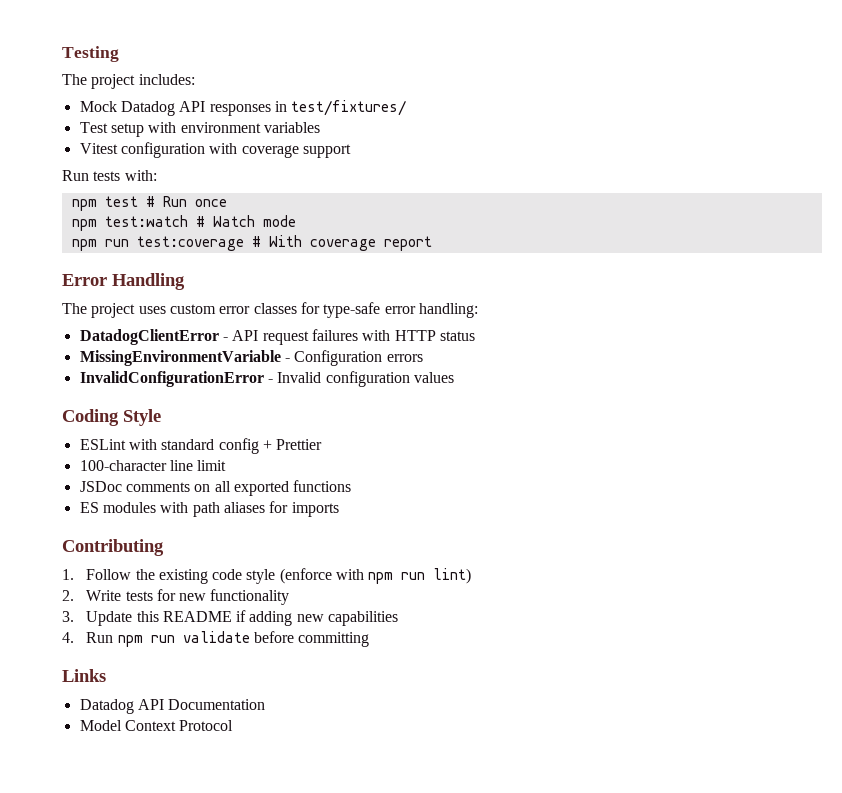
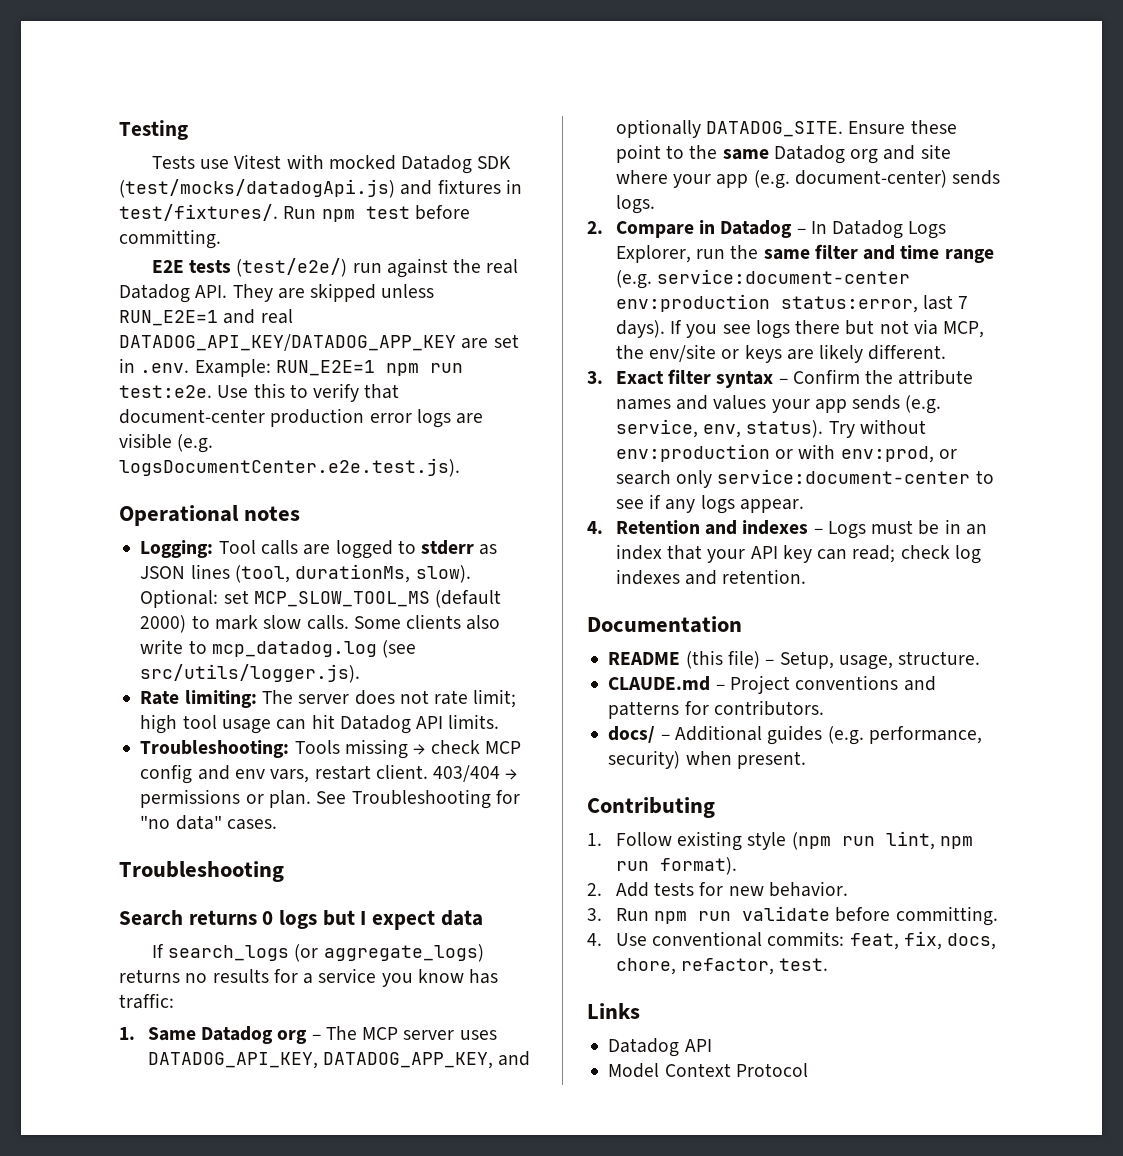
[62,74,195,89] [79,100,407,116] [79,122,320,137] [79,142,351,158] [62,170,157,181] [71,196,227,211] [71,215,296,231] [71,235,432,251] [62,273,185,290] [62,302,478,318] [79,329,475,345] [79,350,423,366] [79,371,454,387] [62,409,161,426] [79,438,323,454] [79,460,227,471] [79,480,352,496] [79,501,339,517] [62,539,164,556] [62,568,472,584] [62,590,122,601] The project includes: // Mock Datadog API responses in test/fixtures/ // Test setup with environment variables // Vitest configuration with coverage support // Run tests with: // npm test # Run once // npm test:watch # Watch mode // npm run test:coverage # With coverage report // Error Handling // The project uses custom error classes for type-safe error handling: // DatadogClientError - API request failures with HTTP status // MissingEnvironmentVariable - Configuration errors // InvalidConfigurationError - Invalid configuration values // Coding Style // ESLint with standard config + Prettier // 100-character line limit // JSDoc comments on all exported functions // ES modules with path aliases for imports // Contributing // 1. Follow the existing code style (enforce with npm run lint) // 2. Write -> [151,154,512,174] [119,179,522,198] [119,204,470,222] [119,229,221,249] [151,258,519,278] [119,283,435,303] [119,309,293,326] [119,334,519,351] [119,358,463,377] [119,383,400,402] [119,408,484,428] [119,433,214,453] [119,458,460,477] [119,505,301,526] [140,540,498,559] [140,564,471,583] [140,589,502,608] [140,614,501,633] [140,639,417,658] [140,664,361,683] [140,689,517,708] [140,714,500,734] [140,739,521,759] [140,764,518,784] [140,789,520,809] [140,815,277,830] [119,861,284,882] [119,910,483,930] [151,944,484,962] [119,968,499,987] [119,993,174,1009] [119,1026,497,1044] [147,1051,531,1069] [615,119,957,138] [615,144,951,164] [615,170,1001,189] [615,195,655,214] [587,220,947,239] [615,244,994,263] [615,269,911,289] [615,294,969,313] [615,319,985,339] [615,344,947,363] [587,369,974,388] [615,395,942,414] [615,419,926,438] [615,444,957,463] [615,469,994,488] [615,494,804,514] [587,519,987,539] [615,544,981,564] [615,569,807,585] [587,616,742,633] [608,650,981,670] [608,675,936,694] [608,700,824,719] [608,725,982,745] [608,750,806,769] [587,797,715,818] [587,831,973,851] [615,857,737,875] [587,882,649,897] Tests use Vitest with mocked Datadog SDK (test/mocks/datadogApi.js) and fixtures in test/fixtures/. Run npm test before committing. // E2E tests (test/e2e/) run against the real Datadog API. They are skipped unless RUN_E2E=1 and real DATADOG_API_KEY/DATADOG_APP_KEY are set in .env. Example: RUN_E2E=1 npm run test:e2e. Use this to verify that document-center production error logs are visible (e.g. logsDocumentCenter.e2e.test.js). // Operational notes // Logging: Tool calls are logged to stderr as JSON lines (tool, durationMs, slow). Optional: set MCP_SLOW_TOOL_MS (default 2000) to mark slow calls. Some clients also write to mcp_datadog.log (see src/utils/logger.js). // Rate limiting: The server does not rate limit; high tool usage can hit Datadog API limits. // Troubleshooting: Tools missing → check MCP config and env vars, restart client. 403/404 → permissions or plan. See Troubleshooting for "no data" cases. // Troubleshooting // Search returns 0 logs but I expect data // If search_logs (or aggregate_logs) returns no results for a service you know has traffic: // 1. Same Datadog org – The MCP server uses DATADOG_API_KEY, DATADOG_APP_KEY, and optionally DATADOG_SITE. Ensure these point to the same Datadog org and site where your app (e.g. document-center) sends logs. // 2. Compare in Datadog – In Datadog Logs Explorer, run the same filter and time range (e.g. service:document-center env:production status:error, last 7 days). If you see logs there but not via MCP, the env/site or keys are likely different. // 3. Exact filter syntax – Confirm the attribute names and values your app sends (e.g. service, env, status). Try without env:production or with env:prod, or search only service:document-center to see if any logs appear. // 4. Retention and indexes – Logs must be in an index that your API key can read; check log indexes and retention. // Documentation // README (this file) – Setup, usage, structure. // CLAUDE.md – Project conventions and patterns for contributors. // docs/ – Additional guides (e.g. performance, security) when present. // Contributing // 1. Follow existing style (npm run lint, npm run format). // 2. Add
[210,589,290,605] [62,610,399,626] [62,632,74,643] functionality // 3. Update this README if adding new capabilities // 4. -> [768,881,848,897] [587,908,602,921] behavior. // 3.
[298,632,370,647] committing -> [895,906,998,926] [587,931,997,950] [615,958,829,975] committing. // 4. Use conventional commits: feat, fix, docs, chore, refactor, test.
[168,699,266,710] Documentation -> (712, 1045) none

